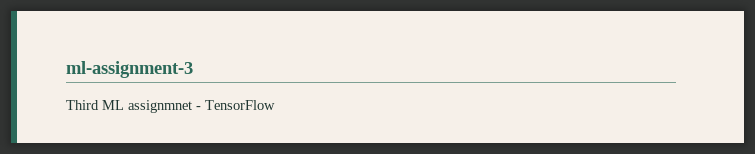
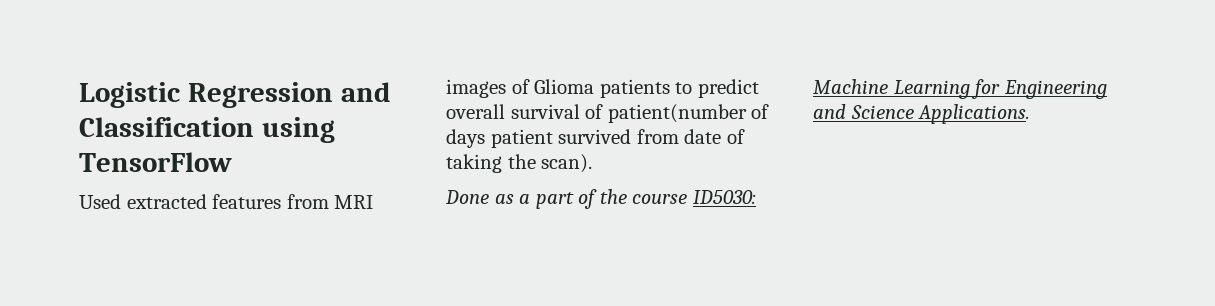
[66,61,193,78] [66,100,275,113] ml-assignment-3 // Third ML assignmnet - TensorFlow -> [79,82,391,108] [79,117,335,143] [79,152,232,172] [79,194,374,209] [446,79,759,98] [446,104,770,123] [446,129,745,148] [446,154,593,173] [445,189,756,209] [813,79,1107,99] [813,104,1031,124] Logistic Regression and Classification using TensorFlow // Used extracted features from MRI images of Glioma patients to predict overall survival of patient(number of days patient survived from date of taking the scan). // Done as a part of the course ID5030: Machine Learning for Engineering and Science Applications.

